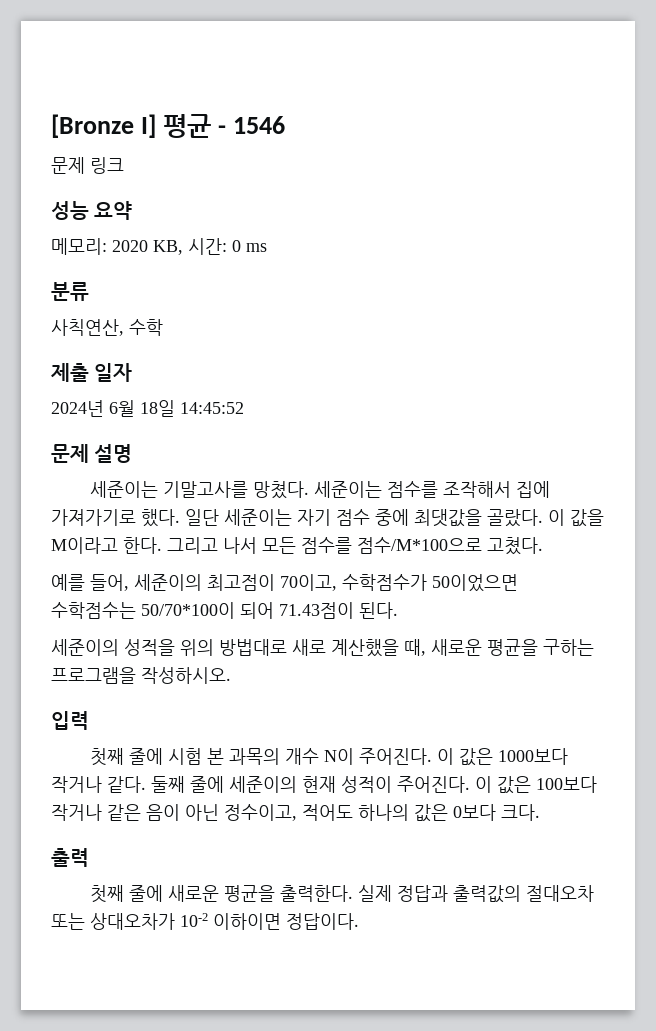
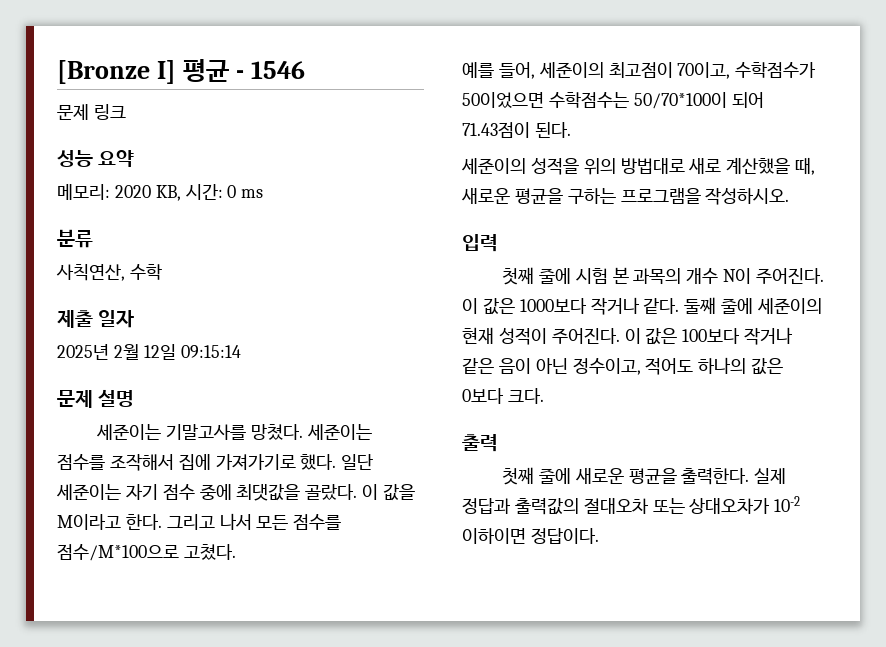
[51,400,244,417] 2024년 6월 18일 14:45:52 -> [57,344,241,360] 2025년 2월 12일 09:15:14

